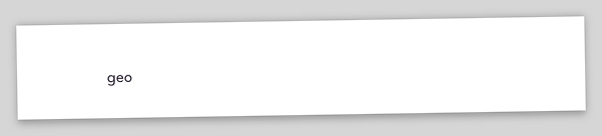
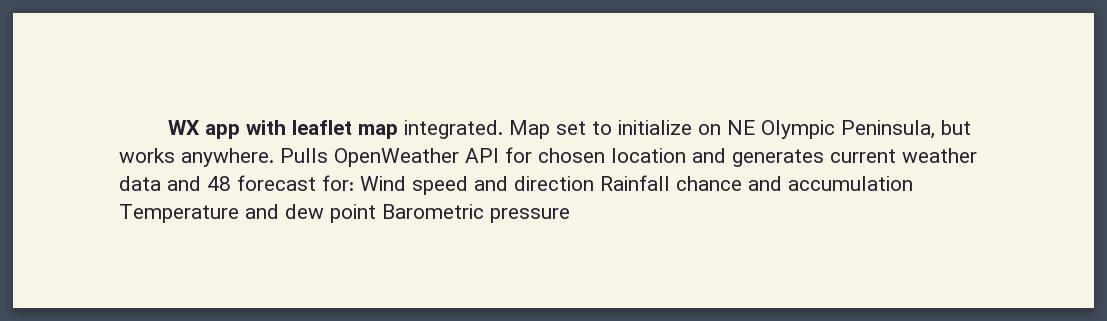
[107,74,133,87] geo -> [167,120,971,139] [119,147,977,167] [119,175,913,195] [119,204,570,223] WX app with leaflet map integrated. Map set to initialize on NE Olympic Peninsula, but works anywhere. Pulls OpenWeather API for chosen location and generates current weather data and 48 forecast for: Wind speed and direction Rainfall chance and accumulation Temperature and dew point Barometric pressure

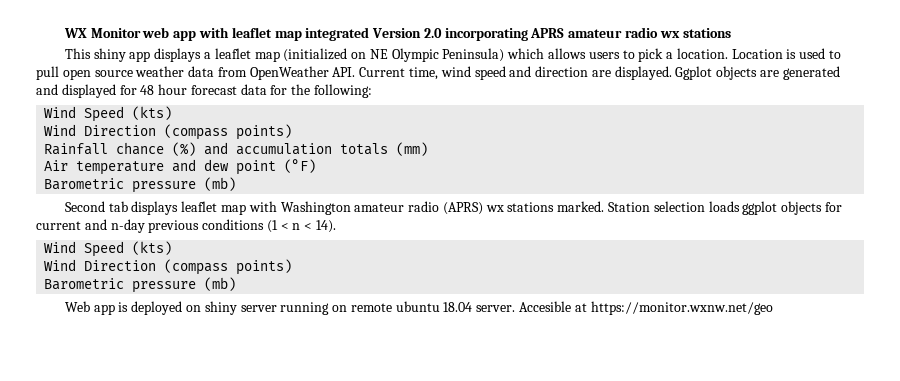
(200, 127) none -> [90,27,170,38] Monitor web
[403,120,971,139] [119,147,977,167] [119,175,594,195] integrated. Map set to initialize on NE Olympic Peninsula, but works anywhere. Pulls OpenWeather API for chosen location and generates current weather data and 48 forecast for: Wind speed and direction -> [305,27,731,41] [64,48,842,62] [36,66,840,80] [36,84,373,98] [44,106,173,122] [44,124,293,140] integrated Version 2.0 incorporating APRS amateur radio wx stations // This shiny app displays a leaflet map (initialized on NE Olympic Peninsula) which allows users to pick a location. Location is used to pull open source weather data from OpenWeather API. Current time, wind speed and direction are displayed. Ggplot objects are generated and displayed for 48 hour forecast data for the following: // Wind Speed (kts) // Wind Direction (compass points) //
(742, 183) none -> [172,142,197,156] (%)
[119,204,239,223] Temperature -> [340,142,429,156] [44,160,165,175] totals (mm) // Air temperature
[382,204,570,223] Barometric pressure -> [284,159,317,173] [44,177,237,193] [64,201,842,215] [36,219,337,233] [44,241,173,257] [44,259,293,275] [44,277,237,293] [64,301,773,315] (°F) // Barometric pressure (mb) // Second tab displays leaflet map with Washington amateur radio (APRS) wx stations marked. Station selection loads ggplot objects for current and n-day previous conditions (1 < n < 14). // Wind Speed (kts) // Wind Direction (compass points) // Barometric pressure (mb) // Web app is deployed on shiny server running on remote ubuntu 18.04 server. Accesible at https://monitor.wxnw.net/geo

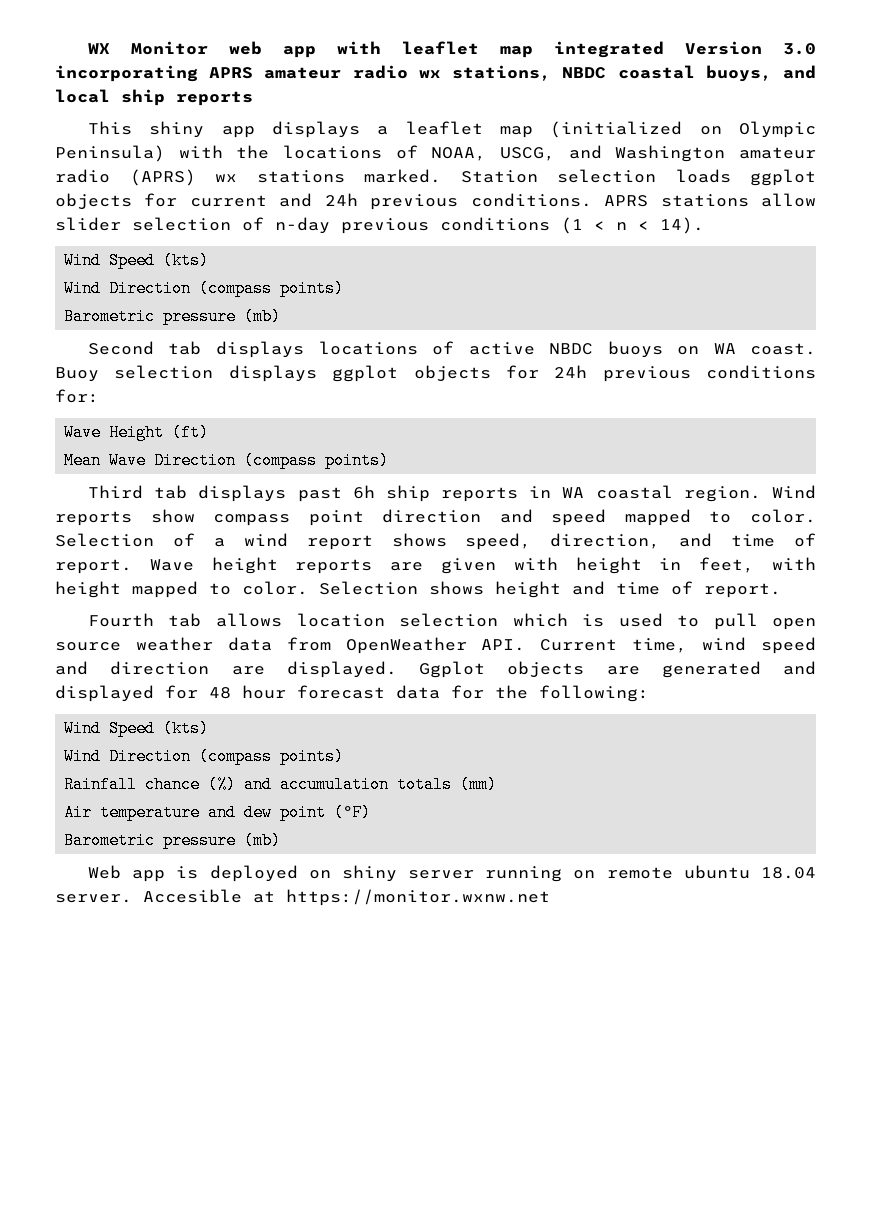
[423,28,442,38] 2.0 -> [783,43,816,55] 3.0
[682,28,731,38] stations -> [452,65,816,82] [55,89,253,106] stations, NBDC coastal buoys, and local ship reports
[369,49,388,59] NE -> (722, 130) none
[507,48,783,62] which allows users to pick a location. Location -> [178,145,816,162] [55,169,816,186] [55,193,817,210] [55,217,704,234] [64,252,210,269] [64,280,345,297] [64,308,282,325] [87,341,816,358] [55,365,816,382] [55,389,99,403] [64,424,210,441] [64,452,390,469] [87,485,816,502] [55,509,816,526] [55,533,816,550] [55,557,816,574] [55,581,781,598] [87,613,568,627] with the locations of NOAA, USCG, and Washington amateur radio (APRS) wx stations marked. Station selection loads ggplot objects for current and 24h previous conditions. APRS stations allow slider selection of n-day previous conditions (1 < n < 14). // Wind Speed (kts) // Wind Direction (compass points) // Barometric pressure (mb) // Second tab displays locations of active NBDC buoys on WA coast. Buoy selection displays ggplot objects for 24h previous conditions for: // Wave Height (ft) // Mean Wave Direction (compass points) // Third tab displays past 6h ship reports in WA coastal region. Wind reports show compass point direction and speed mapped to color. Selection of a wind report shows speed, direction, and time of report. Wave height reports are given with height in feet, with height mapped to color. Selection shows height and time of report. // Fourth tab allows location selection which
[64,201,842,215] [36,219,337,233] [44,241,173,257] [44,259,293,275] [44,277,237,293] // Second tab displays leaflet map with Washington amateur radio (APRS) wx stations marked. Station selection loads ggplot objects for current and n-day previous conditions (1 < n < 14). // Wind Speed (kts) // Wind Direction (compass points) // Barometric pressure (mb) -> (282, 840) none
[590,301,773,315] https://monitor.wxnw.net/geo -> [286,889,550,906] https://monitor.wxnw.net

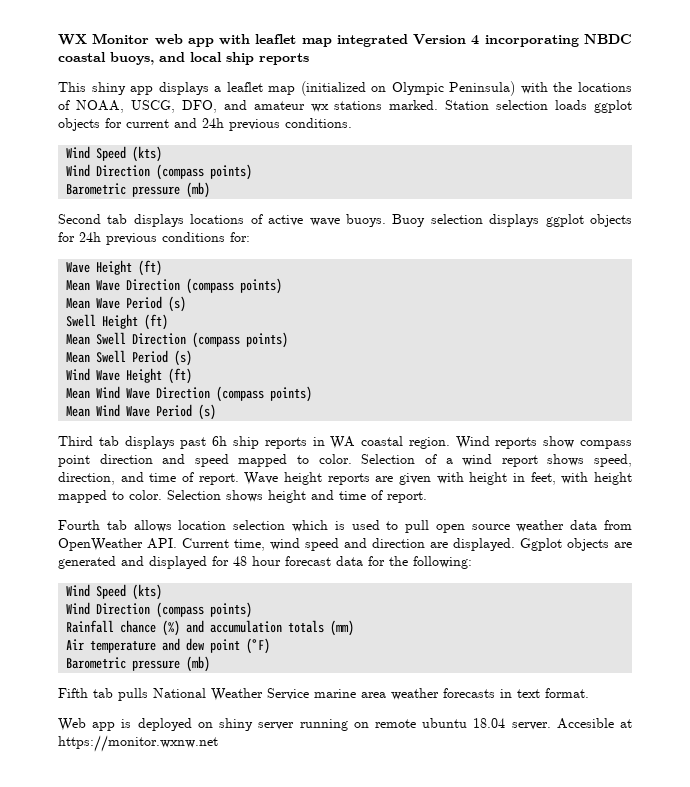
[783,43,816,55] [55,65,552,82] 3.0 incorporating APRS amateur radio wx stations, -> [471,35,579,47] 4 incorporating
[568,145,816,162] [55,169,196,186] and Washington amateur radio (APRS) -> [181,100,305,113] DFO, and amateur
[604,193,817,207] [55,217,704,234] APRS stations allow slider selection of n-day previous conditions (1 < n < 14). -> (352, 123) none
[548,341,816,358] NBDC buoys on WA coast. -> [309,214,386,227] wave buoys.
(390, 460) none -> [66,296,187,312] [66,314,169,330] [66,332,289,348] [66,350,193,366] [66,368,193,384] [66,386,313,402] [66,404,217,420] // Mean Wave Period (s) // Swell Height (ft) // Mean Swell Direction (compass points) // Mean Swell Period (s) // Wind Wave Height (ft) // Mean Wind Wave Direction (compass points) // Mean Wind Wave Period (s)
(282, 840) none -> [58,688,589,701] // Fifth tab pulls National Weather Service marine area weather forecasts in text format.

